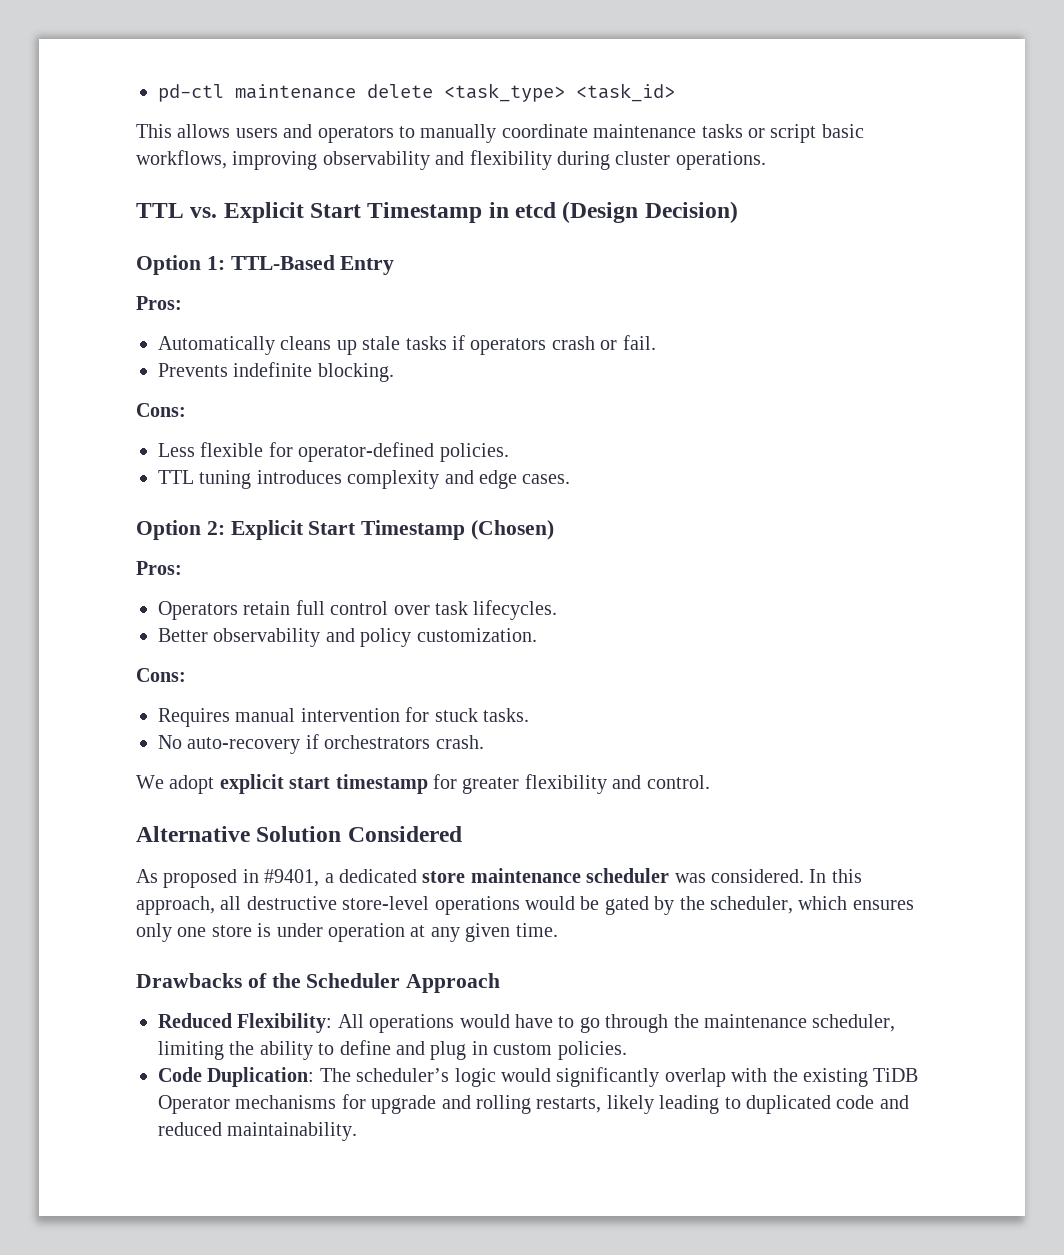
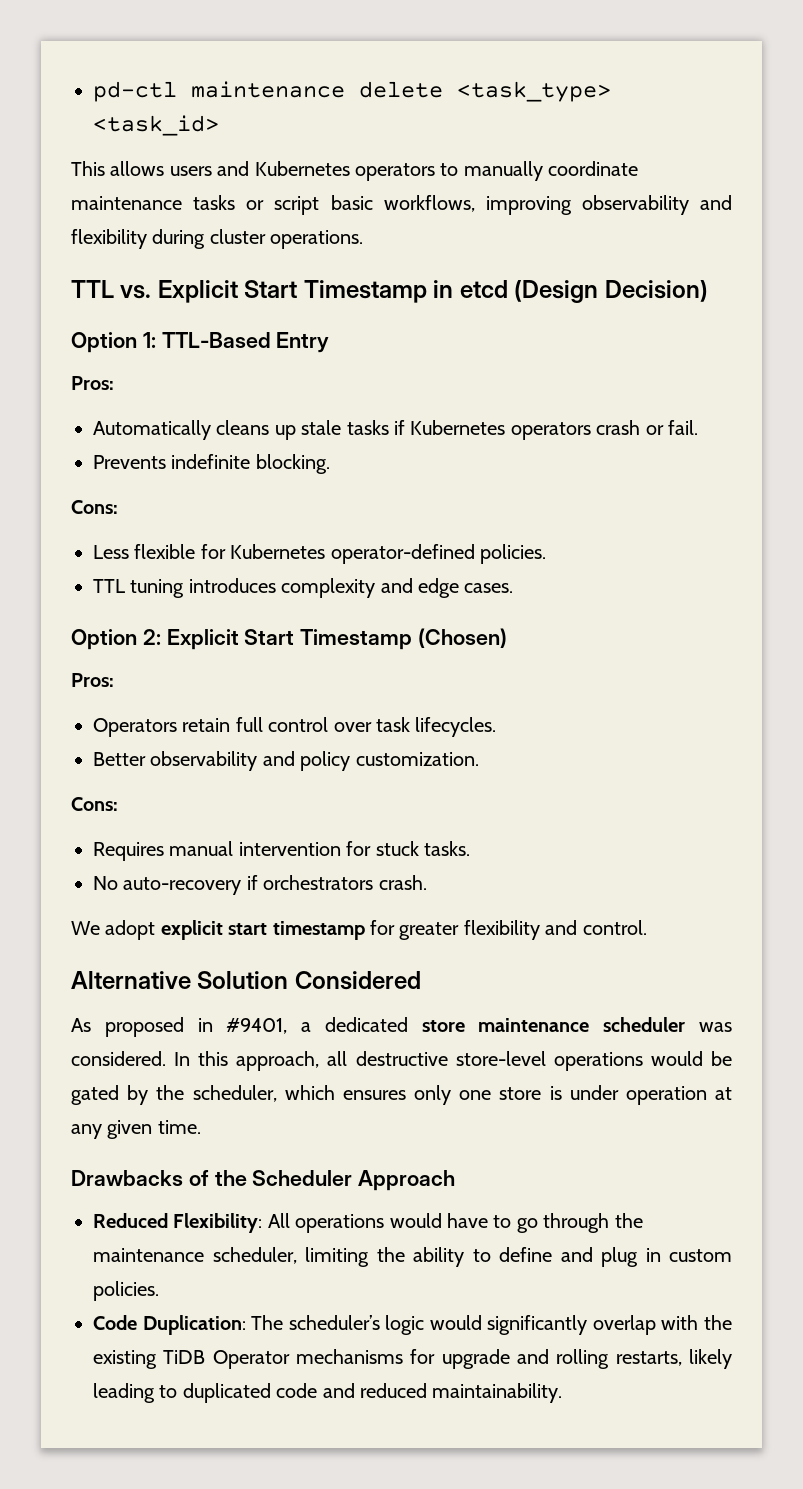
(313, 131) none -> [254,161,350,176] Kubernetes
(465, 342) none -> [410,420,506,435] Kubernetes
(293, 449) none -> [230,544,326,559] Kubernetes

